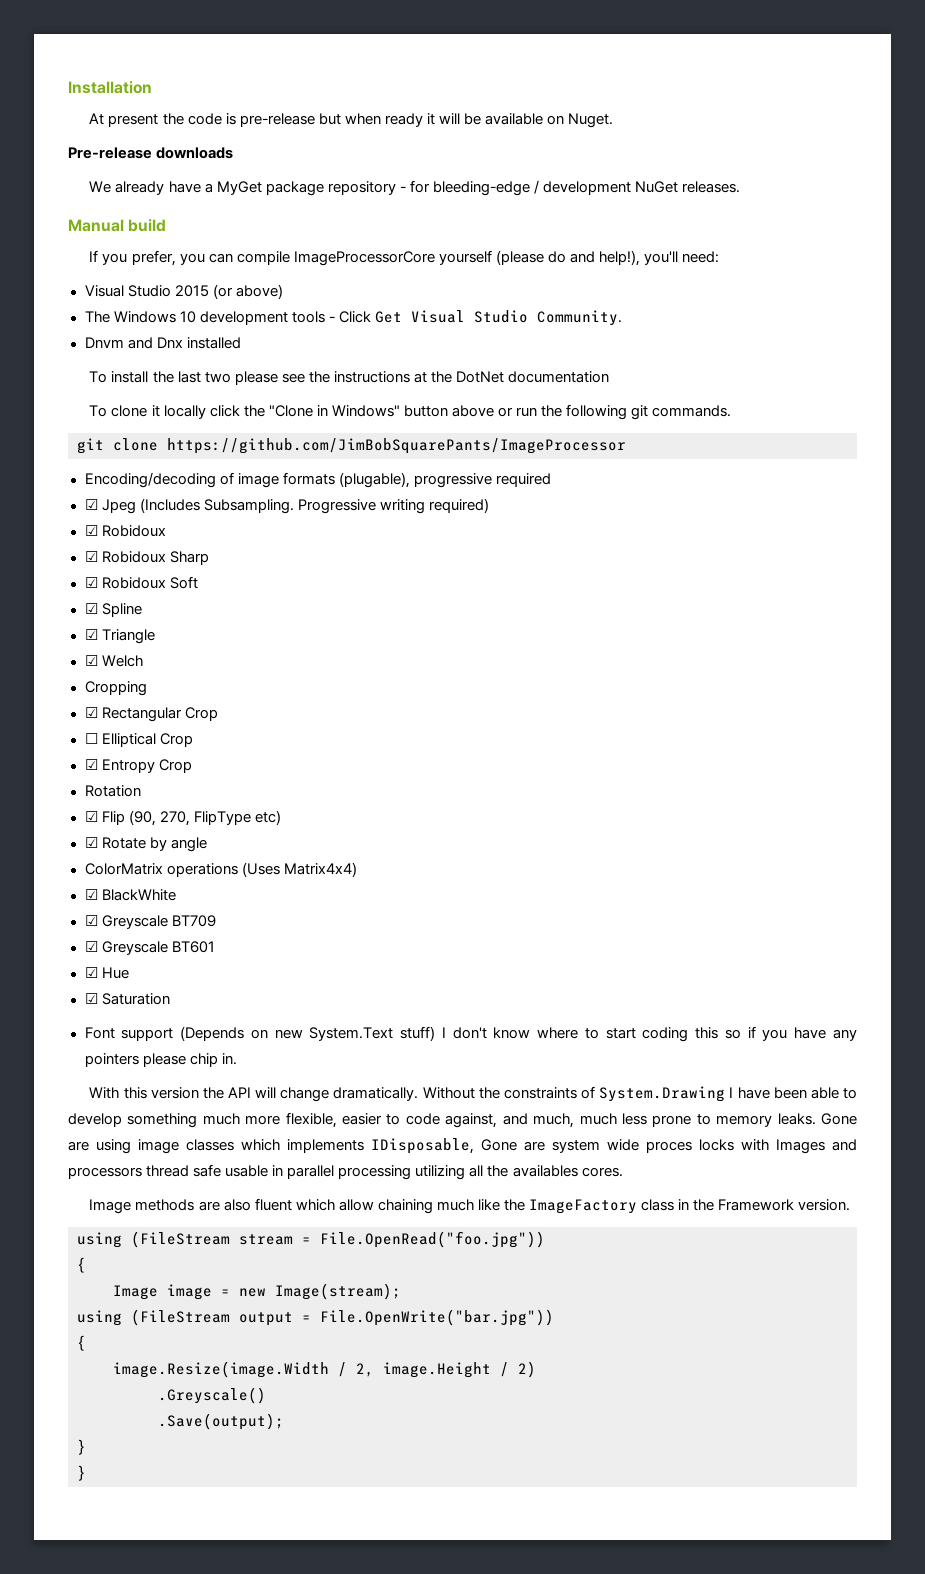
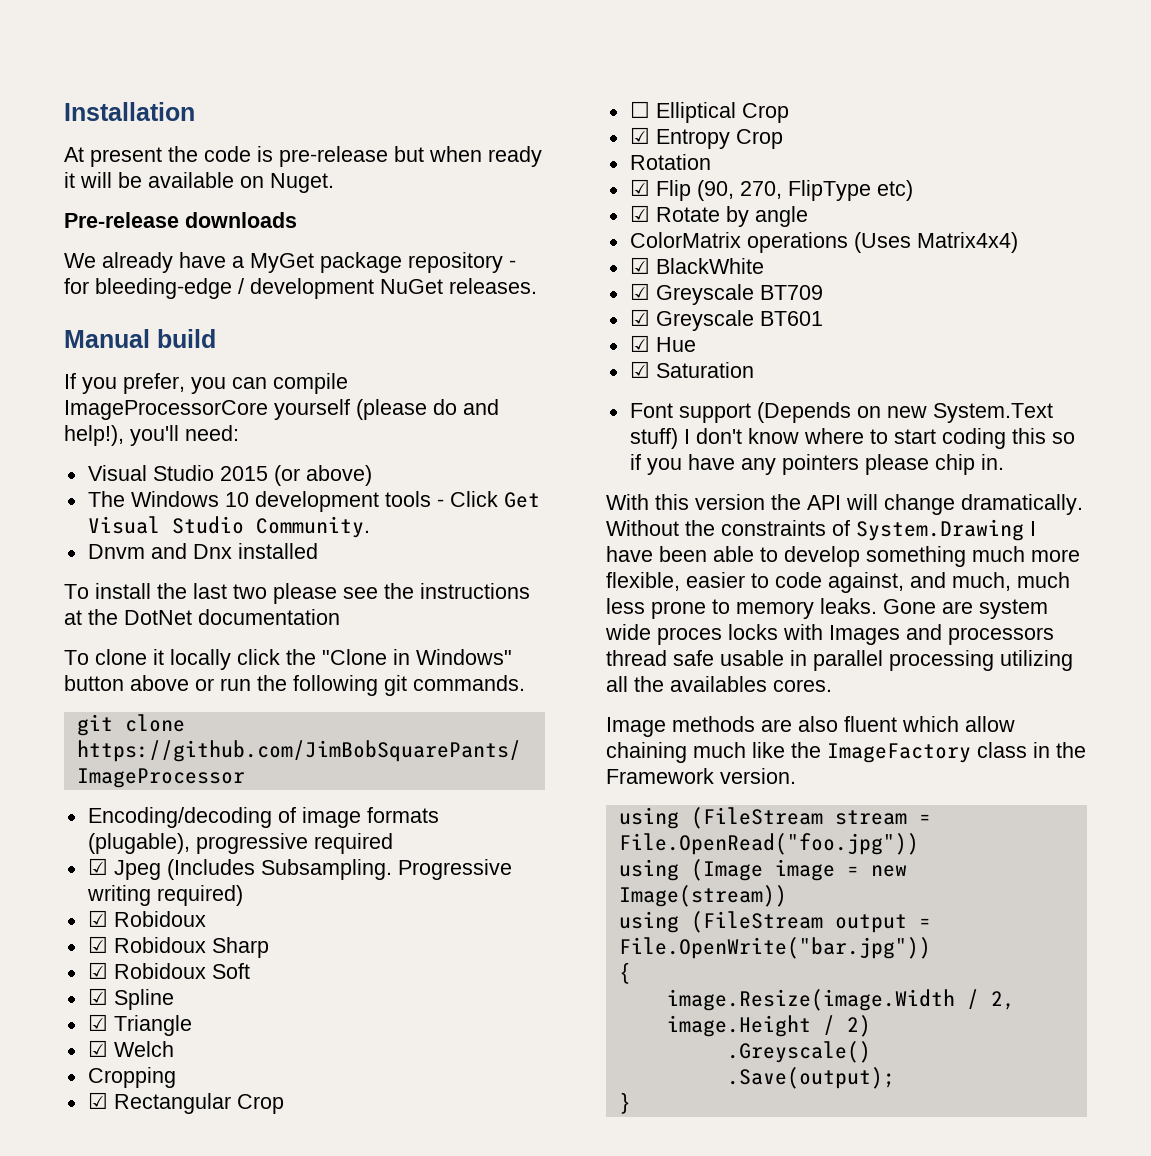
[96,1138,545,1154] using image classes which implements IDisposable, Gone are -> (973, 607) none
[77,1257,86,1273] [113,1285,158,1300] { // Image -> [618,859,763,881] using (Image
[275,1283,401,1300] Image(stream); -> [618,885,787,907] Image(stream))
[77,1465,86,1481] // } -> (631, 1103) none

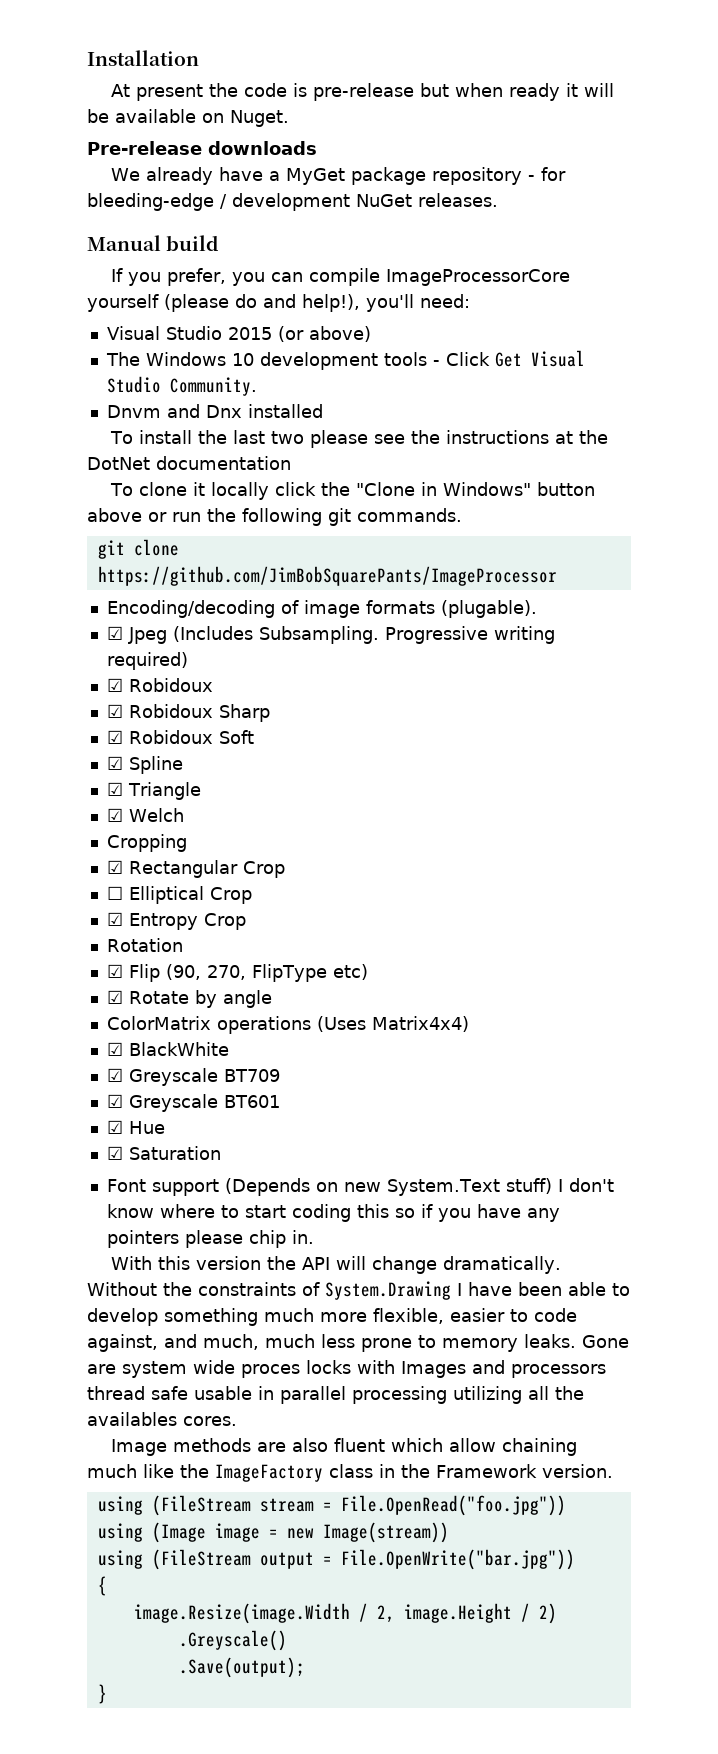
[87,833,393,854] (plugable), progressive required -> [440,600,537,618] (plugable).

